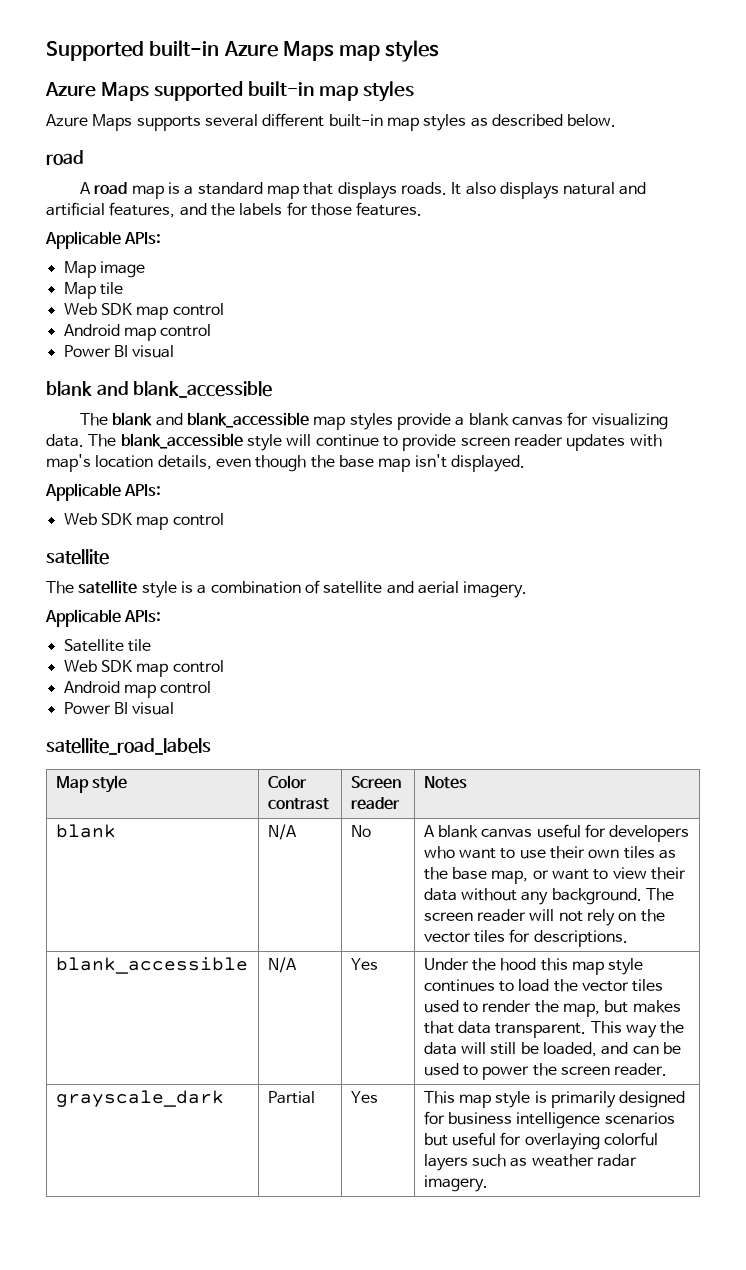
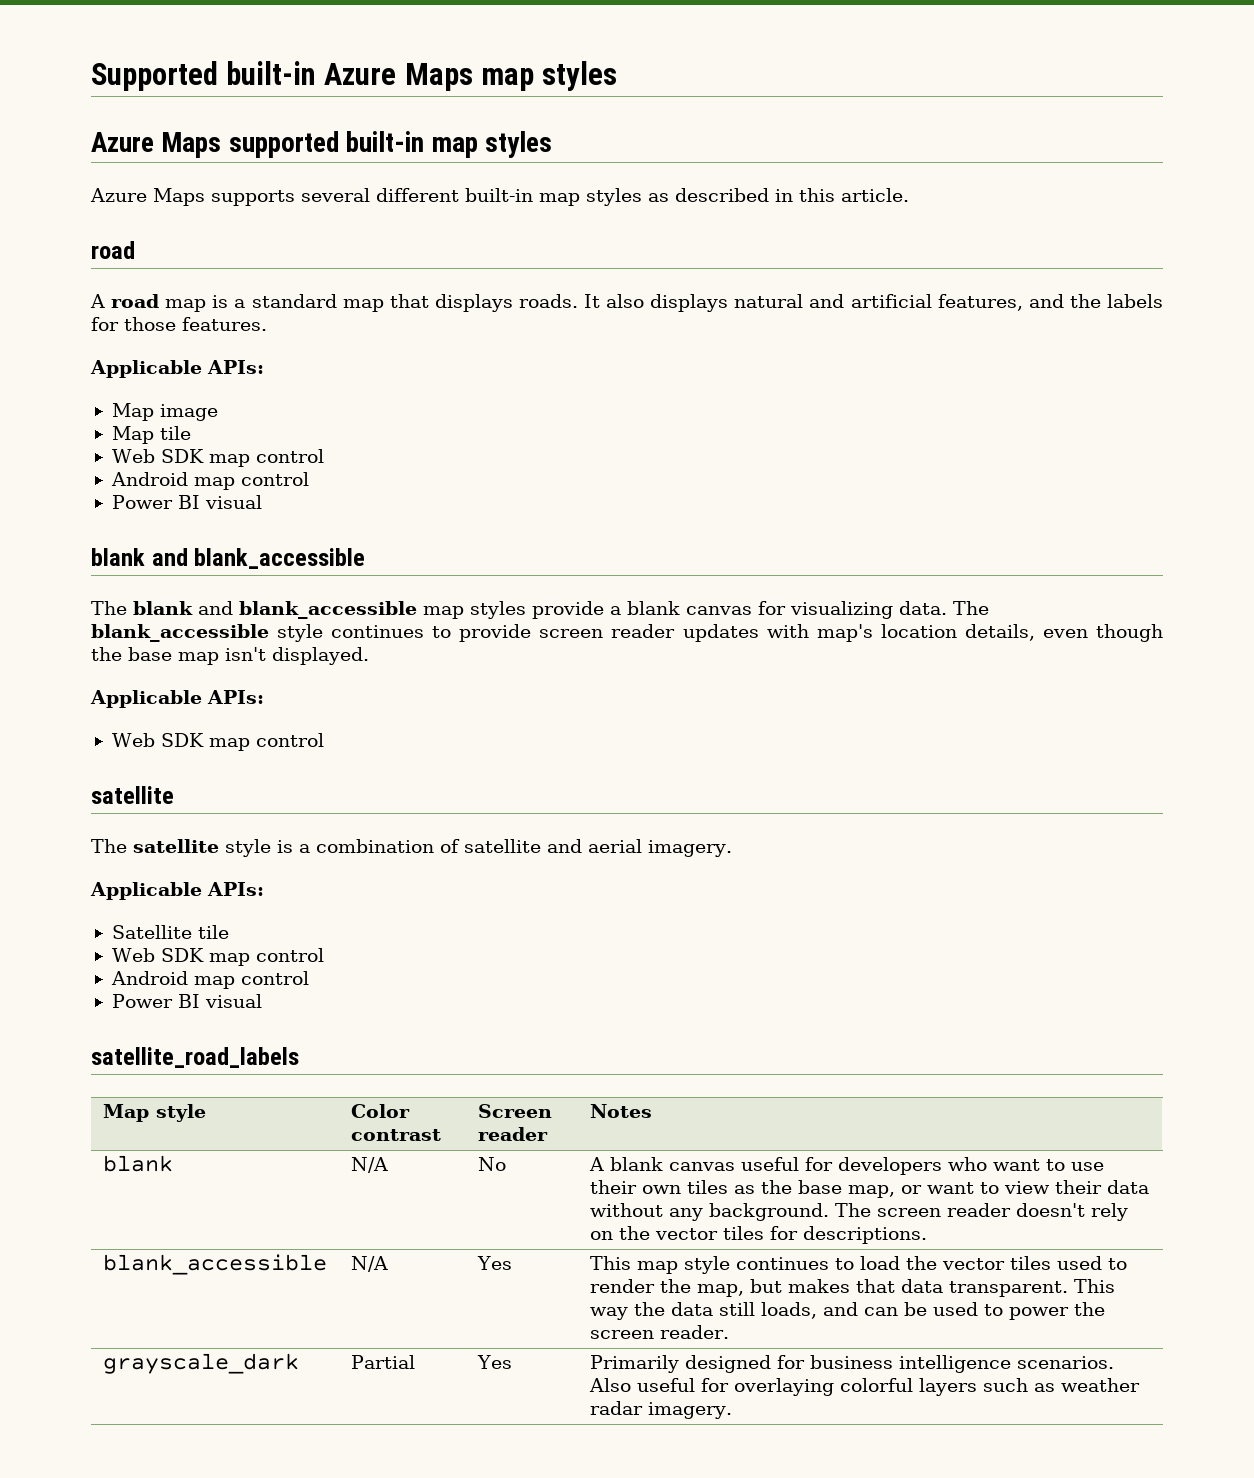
[567,114,617,127] below. -> [775,188,909,202] in this article.
[286,434,379,447] will continue -> [331,625,425,638] continues
[529,909,583,922] will not -> [1015,1203,1085,1217] doesn't
[423,958,568,971] Under the hood this -> [589,1256,631,1270] This
[460,1042,597,1057] will still be loaded, -> [718,1302,817,1319] still loads,
[423,1091,616,1108] This map style is primarily -> [589,1355,679,1373] Primarily
[604,1112,675,1125] [423,1133,448,1146] scenarios but -> [1016,1356,1114,1369] [588,1378,631,1392] scenarios. Also

